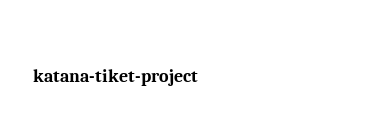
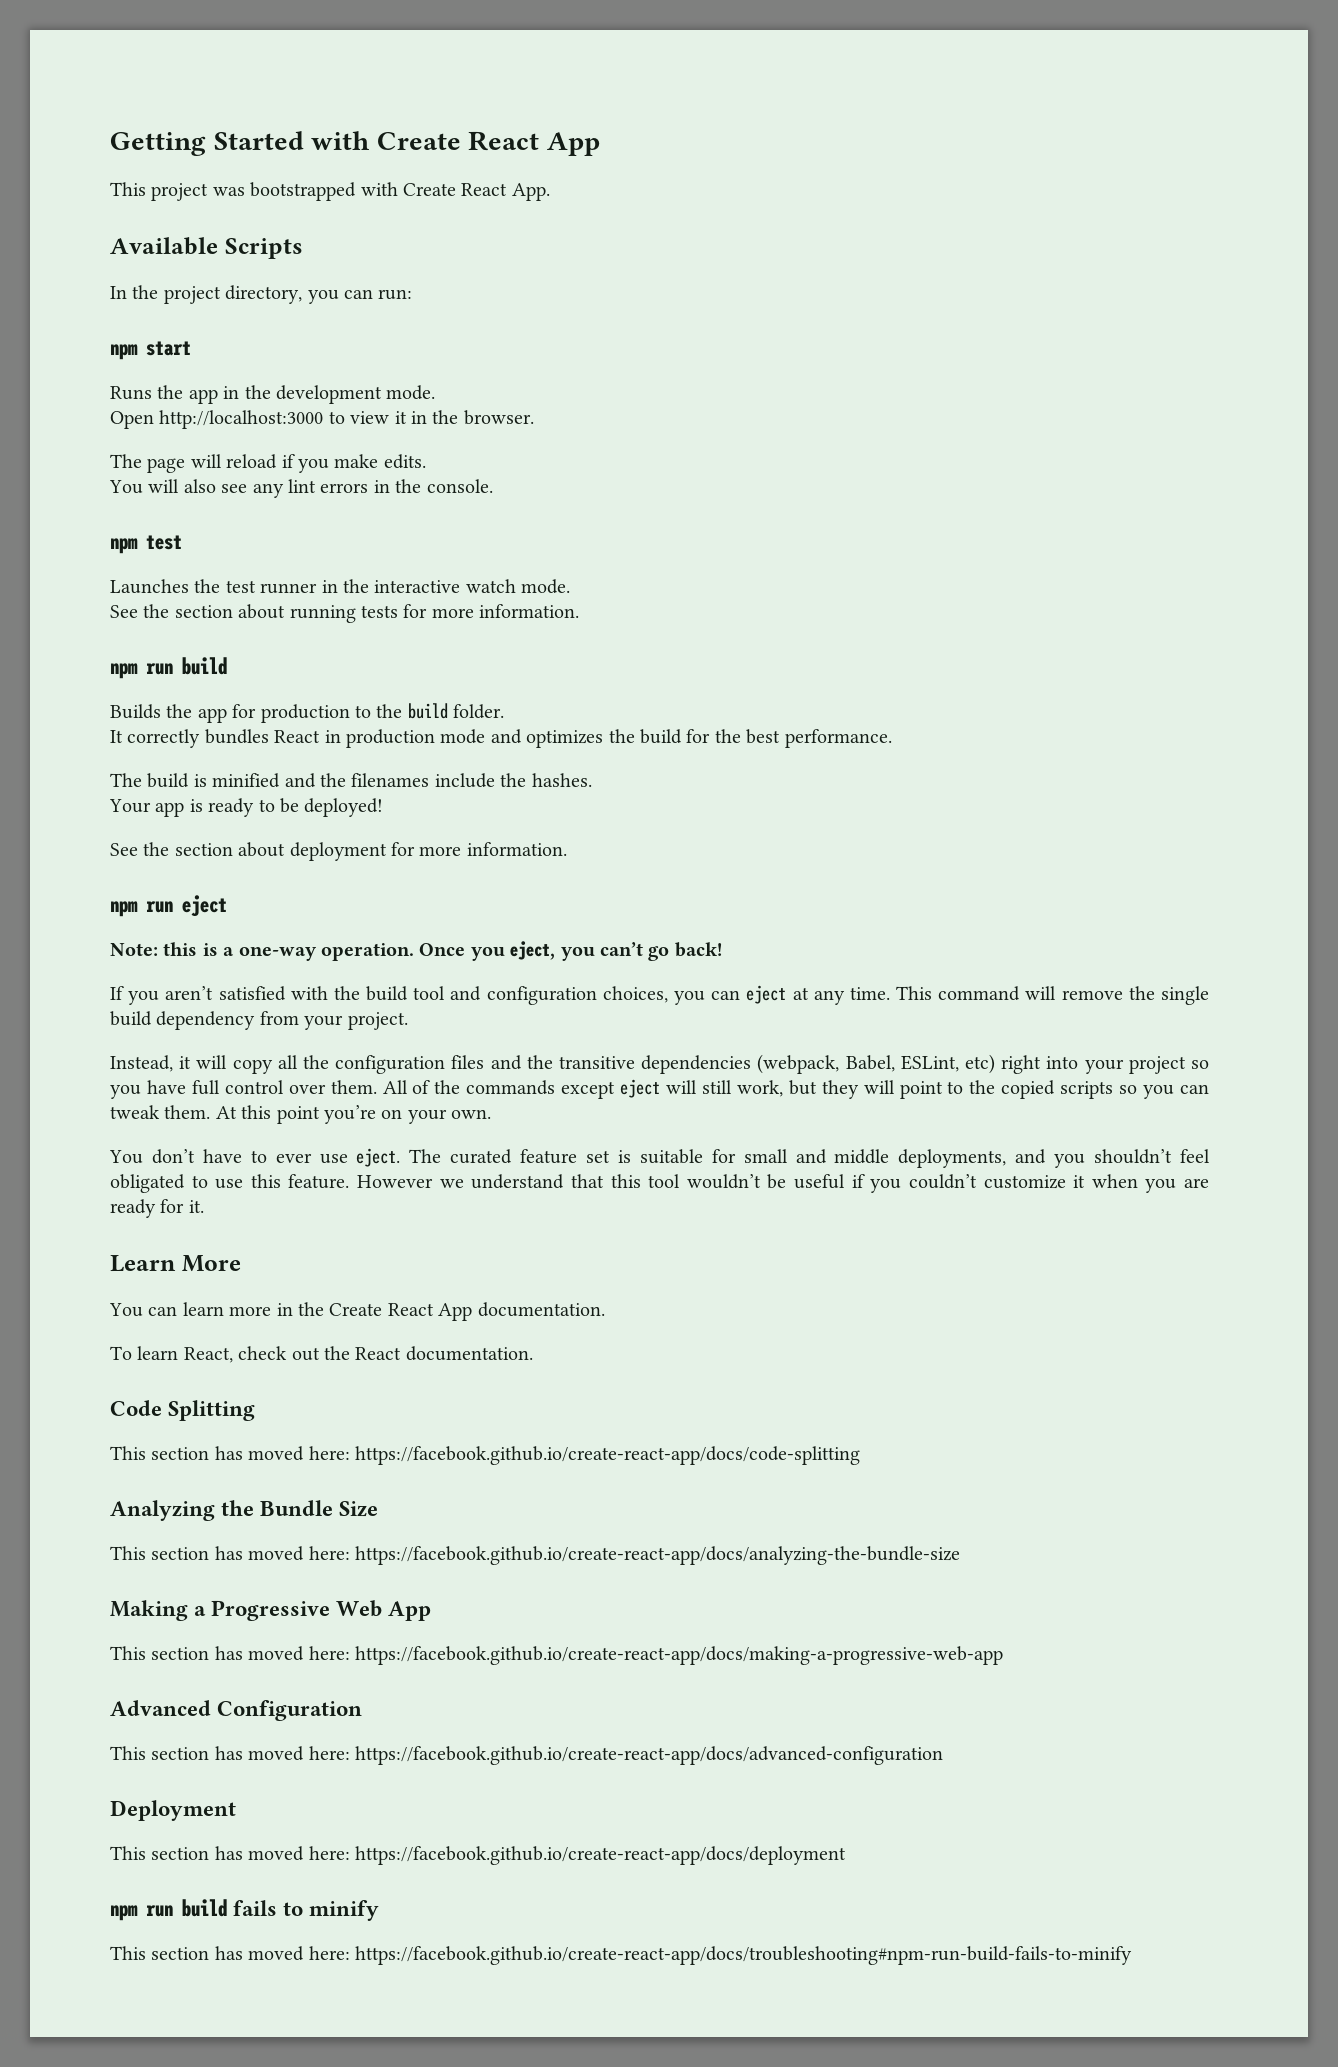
[33,69,198,86] katana-tiket-project -> [110,131,600,156] [110,182,550,201] [110,237,303,259] [110,285,413,304] [110,341,191,360] [110,385,436,404] [110,410,534,429] [110,454,426,473] [109,479,493,498] [110,535,182,554] [110,579,571,594] [110,604,580,623] [110,657,227,679] [110,703,505,723] [110,729,892,748] [110,773,592,788] [109,798,384,817] [110,842,567,861] [110,895,227,917] [110,941,722,961] [110,985,1209,1005] [110,1011,408,1030] [110,1054,1210,1074] [110,1079,1209,1099] [110,1105,492,1124] [109,1148,1211,1168] [110,1174,1209,1193] [110,1199,204,1218] [110,1255,241,1272] [109,1302,605,1321] [110,1346,533,1363] [110,1400,256,1421] [110,1446,860,1465] [110,1500,379,1521] [110,1546,960,1565] [110,1600,432,1621] [110,1646,1003,1665] [110,1700,363,1721] [110,1746,943,1765] [110,1800,236,1821] [110,1846,846,1865] [110,1899,380,1921] [110,1946,1132,1965] Getting Started with Create React App // This project was bootstrapped with Create React App. // Available Scripts // In the project directory, you can run: // npm start // Runs the app in the development mode. // Open http://localhost:3000 to view it in the browser. // The page will reload if you make edits. // You will also see any lint errors in the console. // npm test // Launches the test runner in the interactive watch mode. // See the section about running tests for more information. // npm run build // Builds the app for production to the build folder. // It correctly bundles React in production mode and optimizes the build for the best performance. // The build is minified and the filenames include the hashes. // Your app is ready to be deployed! // See the section about deployment for more information. // npm run eject // Note: this is a one-way operation. Once you eject, you can’t go back! // If you aren’t satisfied with the build tool and configuration choices, you can eject at any time. This command will remove the single build dependency from your project. // Instead, it will copy all the configuration files and the transitive dependencies (webpack, Babel, ESLint, etc) right into your project so you have full control over them. All of the commands except eject will still work, but they will point to the copied scripts so you can tweak them. At this point you’re on your own. // You don’t have to ever use eject. The curated feature set is suitable for small and middle deployments, and you shouldn’t feel obligated to use this feature. However we understand that this tool wouldn’t be useful if you couldn’t customize it when you are ready for it. // Learn More // You can learn more in the Create React App documentation. // To learn React, check out the React documentation. // Code Splitting // This section has moved here: https://facebook.github.io/create-react-app/docs/code-splitting // Analyzing the Bundle Size // This section has moved here: https://facebook.github.io/create-react-app/docs/analyzing-the-bundle-size // Making a Progressive Web App // This section has moved here: https://facebook.github.io/create-react-app/docs/making-a-progressive-web-app // Advanced Configuration // This section has moved here: https://facebook.github.io/create-react-app/docs/advanced-configuration // Deployment // This section has moved here: https://facebook.github.io/create-react-app/docs/deployment // npm run build fails to minify // This section has moved here: https://facebook.github.io/create-react-app/docs/troubleshooting#npm-run-build-fails-to-minify

